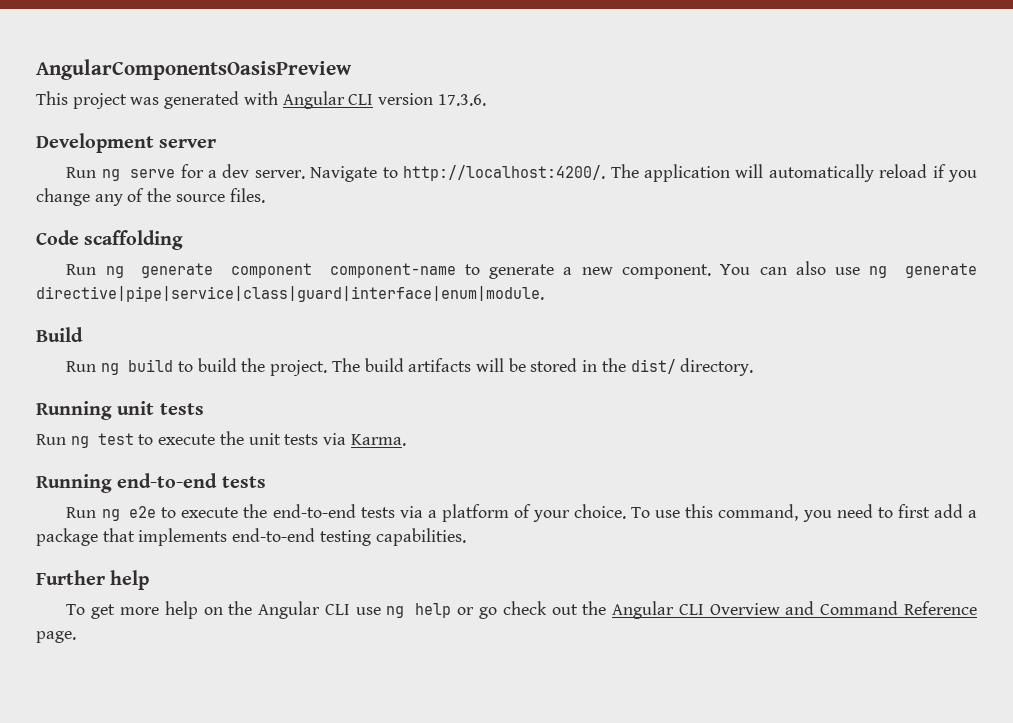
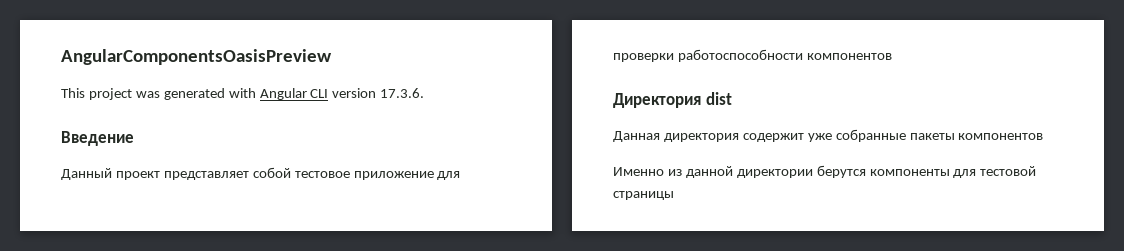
[36,133,217,153] [66,164,978,182] [36,188,265,206] [36,230,184,250] [66,261,978,279] [36,286,544,302] [36,327,83,342] [66,358,754,376] [36,401,204,420] [36,431,406,448] [36,473,266,493] [66,504,977,522] [36,528,466,546] [36,570,150,590] [66,601,977,619] [36,631,76,643] Development server // Run ng serve for a dev server. Navigate to http://localhost:4200/. The application will automatically reload if you change any of the source files. // Code scaffolding // Run ng generate component component-name to generate a new component. You can also use ng generate directive|pipe|service|class|guard|interface|enum|module. // Build // Run ng build to build the project. The build artifacts will be stored in the dist/ directory. // Running unit tests // Run ng test to execute the unit tests via Karma. // Running end-to-end tests // Run ng e2e to execute the end-to-end tests via a platform of your choice. To use this command, you need to first add a package that implements end-to-end testing capabilities. // Further help // To get more help on the Angular CLI use ng help or go check out the Angular CLI Overview and Command Reference page. -> [61,131,134,146] [61,167,461,180] [613,49,892,62] [613,92,732,108] [613,129,1044,142] [613,165,1037,178] [613,191,674,200] Введение // Данный проект представляет собой тестовое приложение для проверки работоспособности компонентов // Директория dist // Данная директория содержит уже собранные пакеты компонентов // Именно из данной директории берутся компоненты для тестовой страницы

